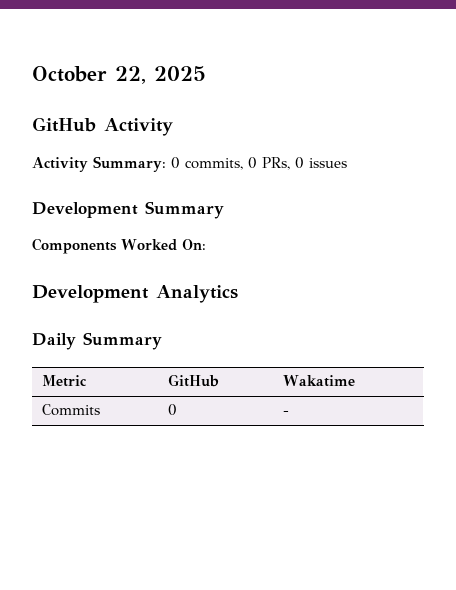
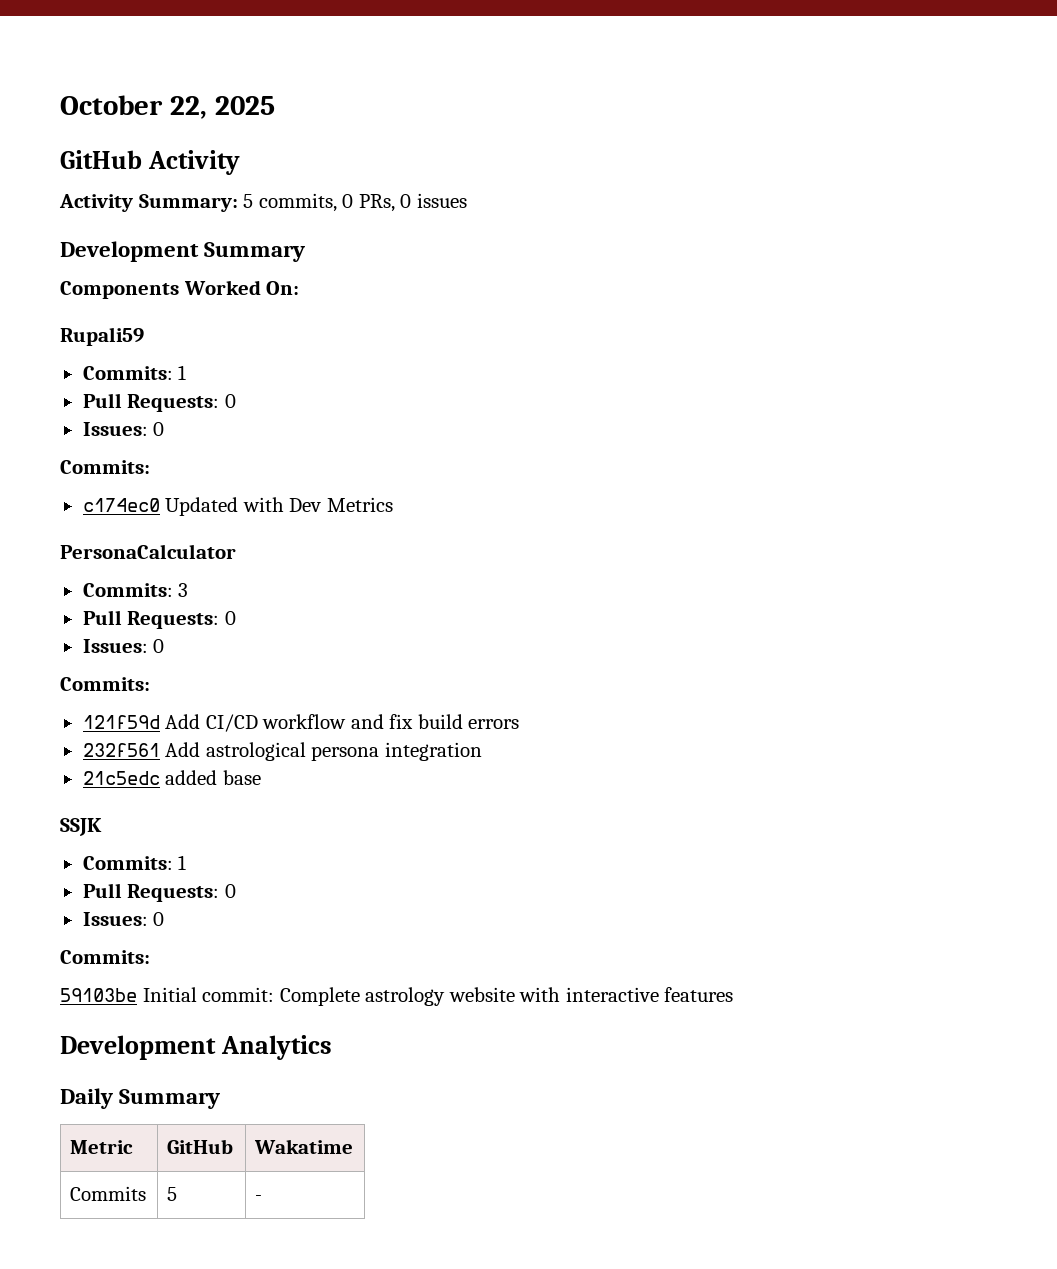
[171,157,180,169] 0 -> [243,194,254,208] 5
(206, 244) none -> [60,327,144,346] [82,365,187,380] [82,393,236,412] [82,422,165,436] [60,460,150,474] [82,497,393,516] [60,544,236,559] [82,583,189,597] [82,610,236,629] [82,639,165,653] [60,677,150,691] [82,714,520,732] [82,742,482,761] [82,770,261,785] [60,818,102,836] [82,855,187,870] [82,883,236,902] [82,912,165,926] [60,950,150,964] [60,987,734,1006] // Rupali59 // Commits: 1 // Pull Requests: 0 // Issues: 0 // Commits: // c174ec0 Updated with Dev Metrics // PersonaCalculator // Commits: 3 // Pull Requests: 0 // Issues: 0 // Commits: // 121f59d Add CI/CD workflow and fix build errors // 232f561 Add astrological persona integration // 21c5edc added base // SSJK // Commits: 1 // Pull Requests: 0 // Issues: 0 // Commits: // 59103be Initial commit: Complete astrology website with interactive features
[167,404,177,416] 0 -> [167,1187,178,1201] 5

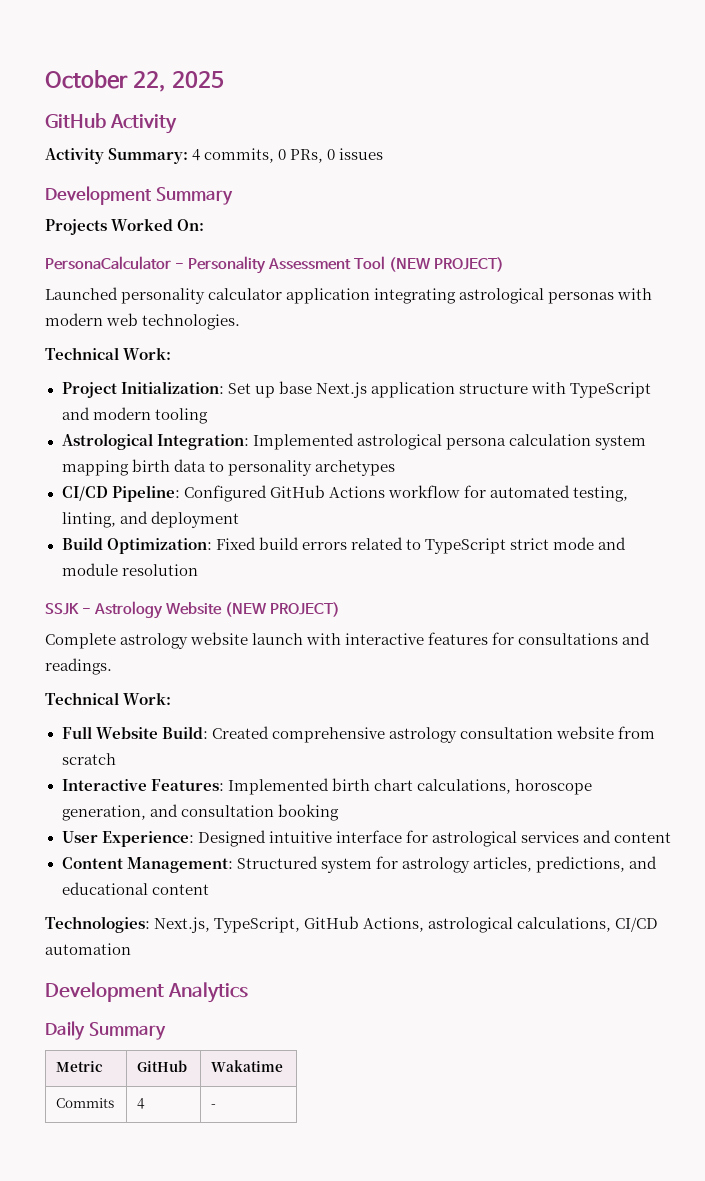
[243,194,254,208] 5 -> [192,149,201,161] 4
[60,281,179,299] Components -> [45,219,107,235] Projects
[60,327,144,346] [82,365,187,380] [82,393,236,412] [82,422,165,436] [60,460,150,474] [82,497,393,516] [60,544,236,559] [82,583,189,597] [82,610,236,629] [82,639,165,653] [60,677,150,691] [82,714,520,732] [82,742,482,761] [82,770,261,785] [60,818,102,836] [82,855,187,870] [82,883,236,902] [82,912,165,926] [60,950,150,964] [60,987,275,1002] Rupali59 // Commits: 1 // Pull Requests: 0 // Issues: 0 // Commits: // c174ec0 Updated with Dev Metrics // PersonaCalculator // Commits: 3 // Pull Requests: 0 // Issues: 0 // Commits: // 121f59d Add CI/CD workflow and fix build errors // 232f561 Add astrological persona integration // 21c5edc added base // SSJK // Commits: 1 // Pull Requests: 0 // Issues: 0 // Commits: // 59103be Initial commit: -> [45,256,505,274] [45,287,653,304] [45,313,241,330] [45,347,172,360] [61,381,651,398] [61,407,208,424] [61,433,646,450] [61,459,395,476] [61,485,628,502] [61,511,239,528] [61,537,626,554] [61,563,198,576] [45,601,341,619] PersonaCalculator - Personality Assessment Tool (NEW PROJECT) // Launched personality calculator application integrating astrological personas with modern web technologies. // Technical Work: // Project Initialization: Set up base Next.js application structure with TypeScript and modern tooling // Astrological Integration: Implemented astrological persona calculation system mapping birth data to personality archetypes // CI/CD Pipeline: Configured GitHub Actions workflow for automated testing, linting, and deployment // Build Optimization: Fixed build errors related to TypeScript strict mode and module resolution // SSJK - Astrology Website (NEW PROJECT) //
(515, 994) none -> [252,633,304,645] launch
(734, 994) none -> [492,632,651,645] [45,658,112,675] [45,692,172,705] [61,726,655,743] [61,753,116,765] [61,778,592,795] [61,804,339,821] [61,830,671,847] [61,856,657,873] [61,882,209,895] [45,916,659,933] [45,943,131,955] for consultations and readings. // Technical Work: // Full Website Build: Created comprehensive astrology consultation website from scratch // Interactive Features: Implemented birth chart calculations, horoscope generation, and consultation booking // User Experience: Designed intuitive interface for astrological services and content // Content Management: Structured system for astrology articles, predictions, and educational content // Technologies: Next.js, TypeScript, GitHub Actions, astrological calculations, CI/CD automation
[167,1187,178,1201] 5 -> [137,1098,146,1109] 4

